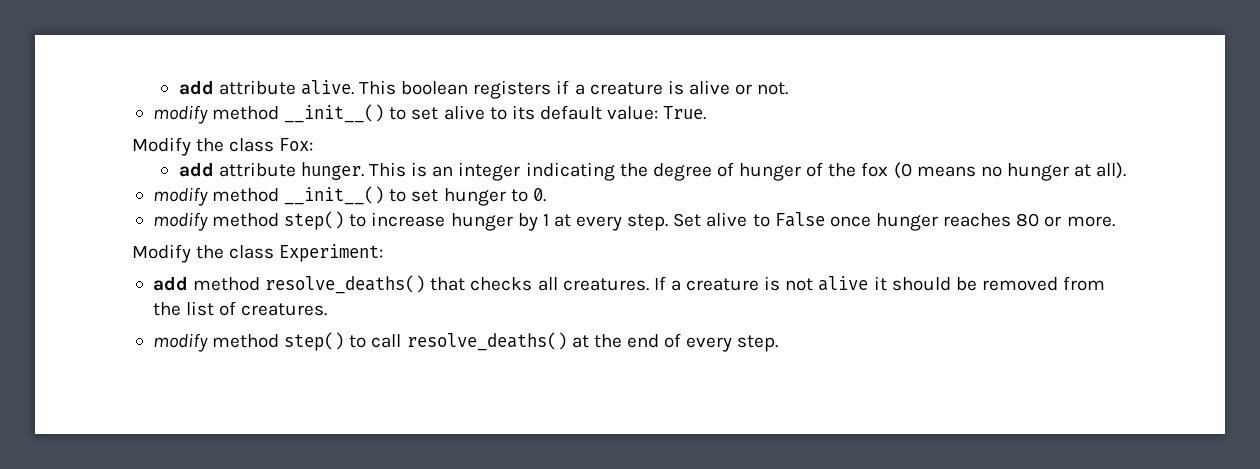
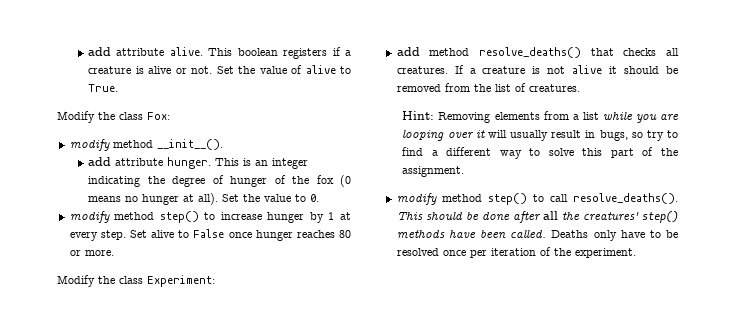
[152,104,659,124] // modify method __init__() to set alive to its default value: -> [216,65,351,74] Set the value of alive to
(314, 144) none -> [69,139,223,151] // modify method __init__().
[152,186,506,206] // modify method __init__() to set hunger -> [222,194,292,202] Set the value
(328, 309) none -> [402,111,679,123] [402,130,678,141] [402,147,678,159] [402,166,465,177] // Hint: Removing elements from a list while you are looping over it will usually result in bugs, so try to find a different way to solve this part of the assignment.
[406,332,779,352] resolve_deaths() at the end of every step. -> [573,193,678,204] [396,211,678,223] [396,229,678,241] [396,247,636,258] resolve_deaths(). This should be done after all the creatures' step() methods have been called. Deaths only have to be resolved once per iteration of the experiment.

